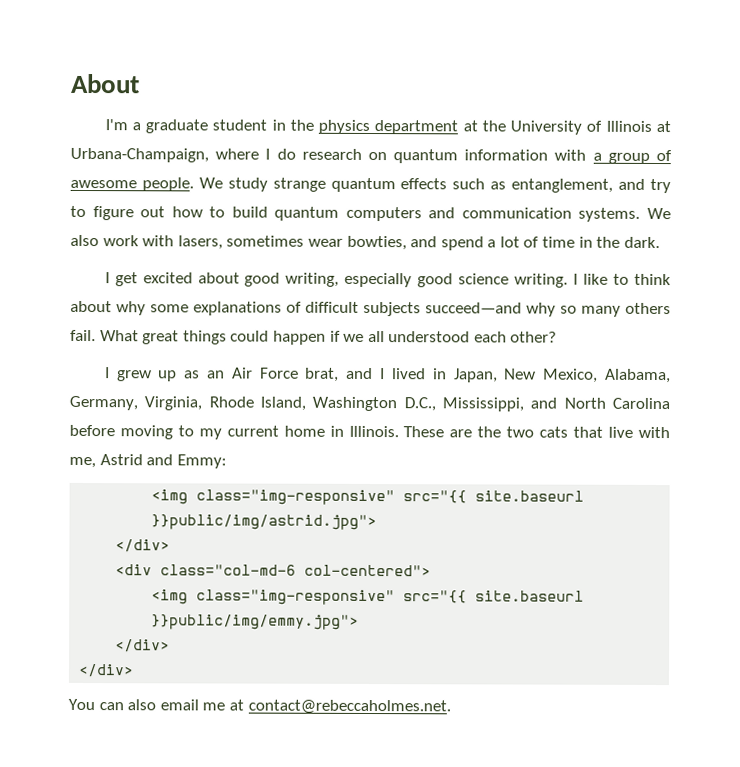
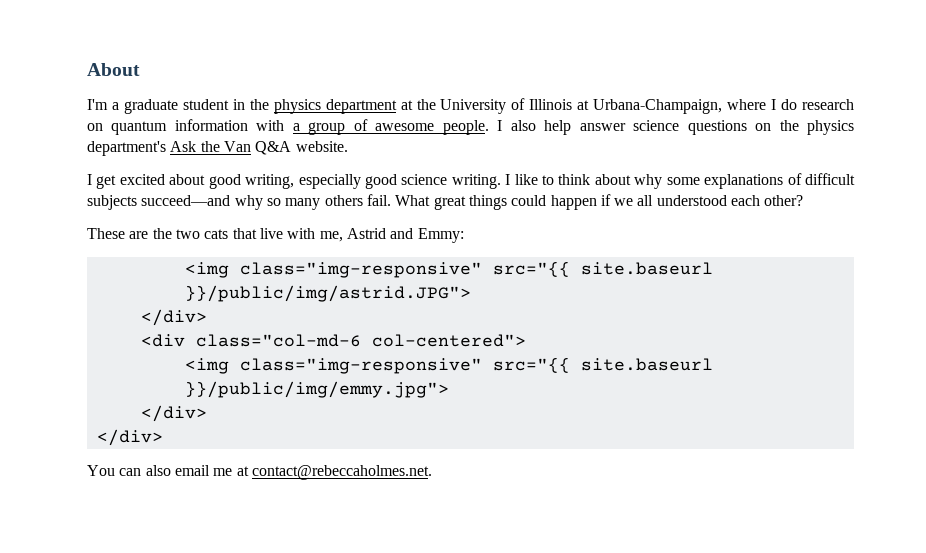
[198,177,671,194] [70,205,671,222] [70,234,660,251] We study strange quantum effects such as entanglement, and try to figure out how to build quantum computers and communication systems. We also work with lasers, sometimes wear bowties, and spend a lot of time in the dark. -> [497,120,855,135] [87,141,348,156] I also help answer science questions on the physics department's Ask the Van Q&A website.
[104,367,671,384] [69,395,670,412] [69,424,399,440] I grew up as an Air Force brat, and I lived in Japan, New Mexico, Alabama, Germany, Virginia, Rhode Island, Washington D.C., Mississippi, and North Carolina before moving to my current home in Illinois. -> (804, 200) none
[151,514,378,531] }}public/img/astrid.jpg"> -> [184,285,471,302] }}/public/img/astrid.JPG">
[151,614,360,630] }}public/img/emmy.jpg"> -> [184,381,449,398] }}/public/img/emmy.jpg">

